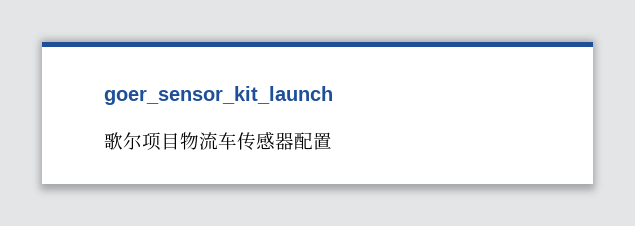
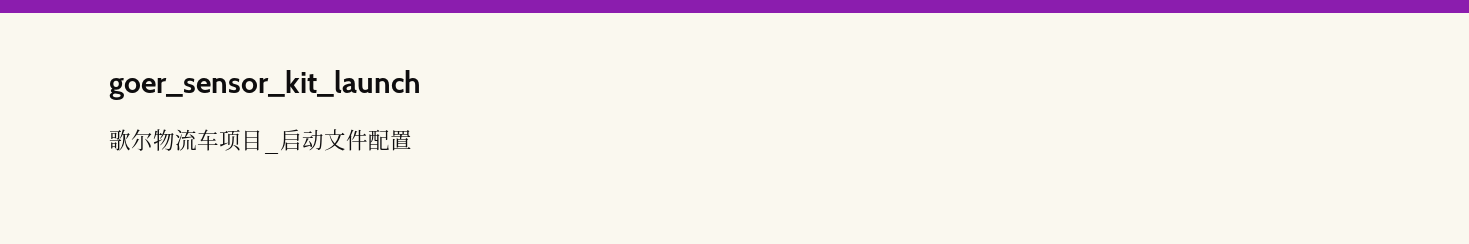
[142,132,294,151] 项目物流车传感器 -> [153,129,368,154] 物流车项目_启动文件

